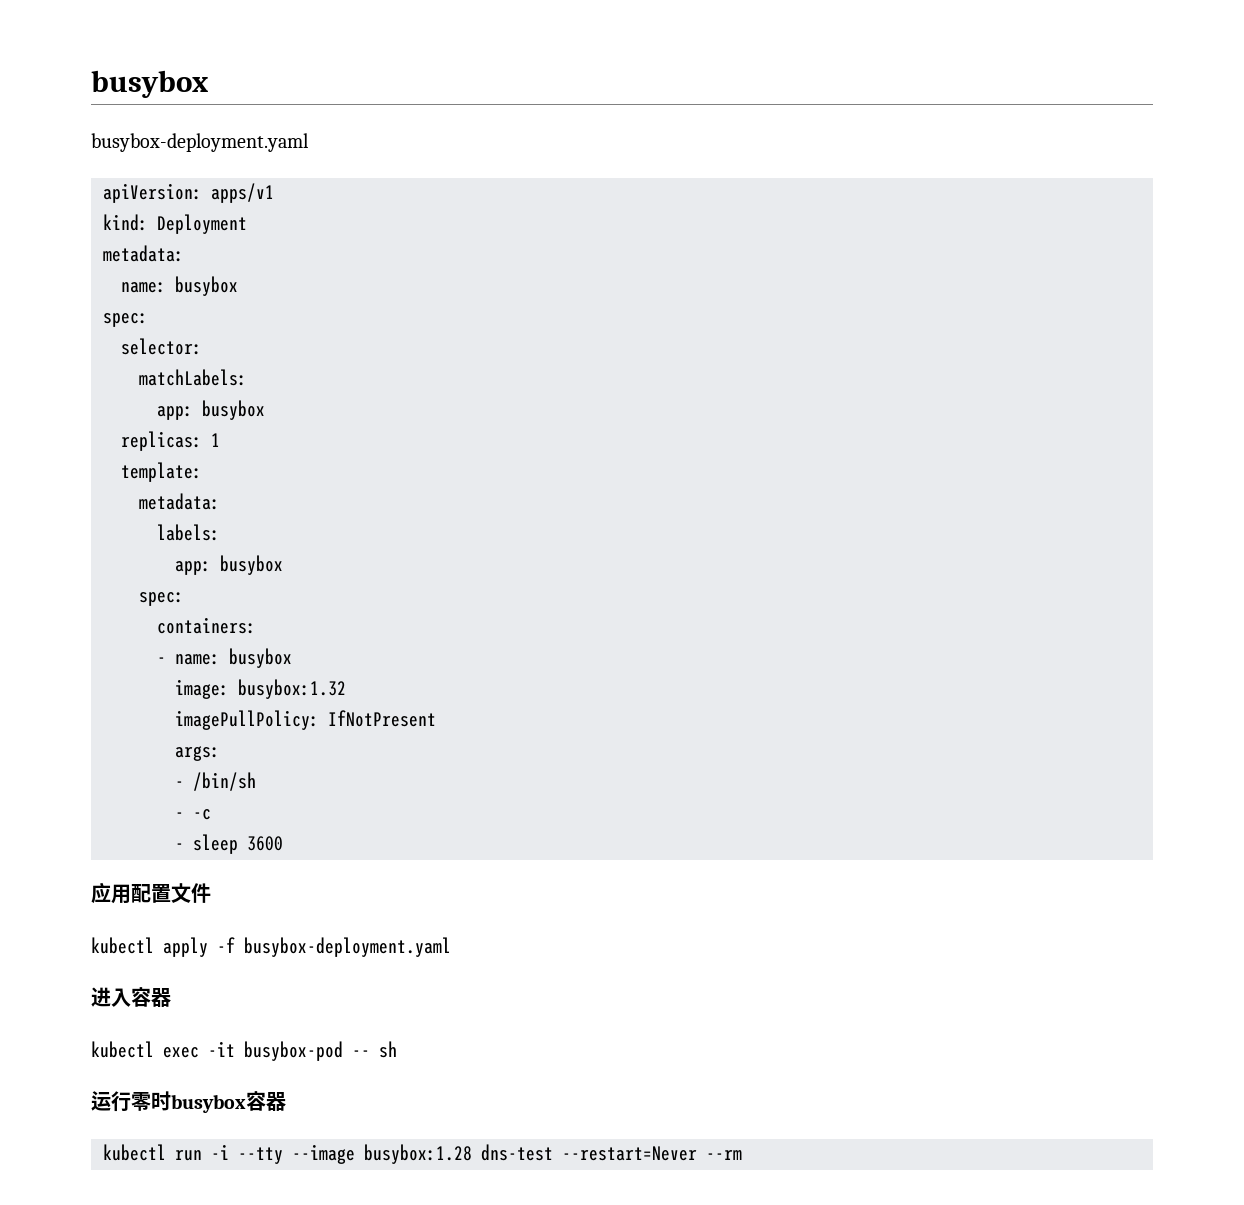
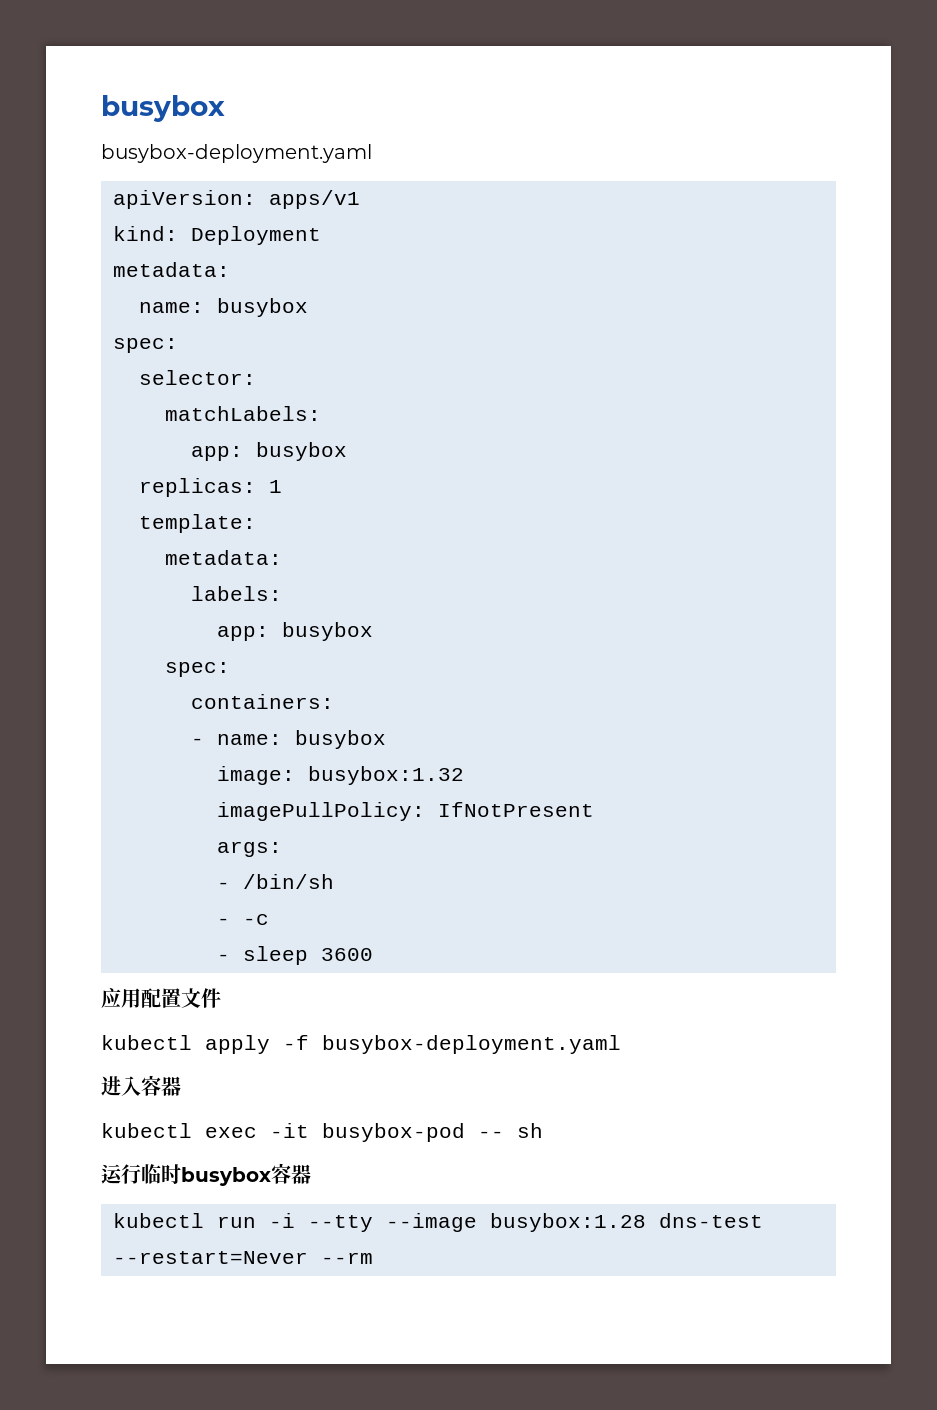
[131,1092,151,1111] 零 -> [141,1164,161,1184] 临

